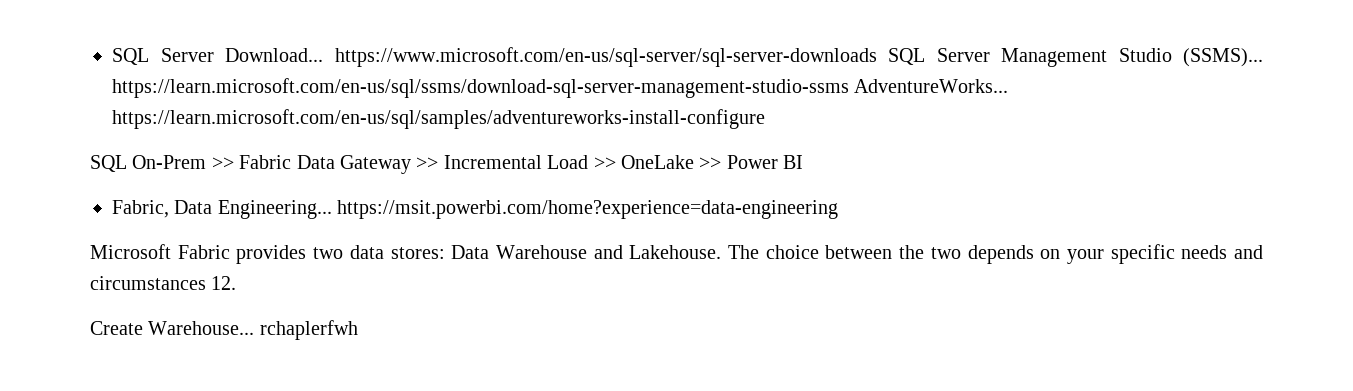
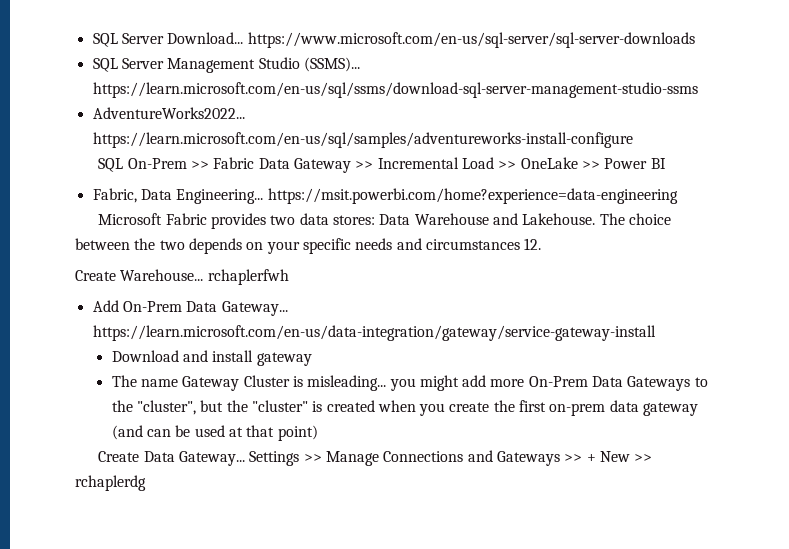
(877, 57) none -> (695, 40) //
[854,79,1009,93] AdventureWorks... -> [92,107,245,119] // AdventureWorks2022...
(358, 330) none -> [92,300,288,316] [92,325,656,341] [111,350,312,366] [111,375,708,391] [111,400,699,416] [111,425,318,441] [98,450,653,466] [75,475,146,491] // Add On-Prem Data Gateway... https://learn.microsoft.com/en-us/data-integration/gateway/service-gateway-install // Download and install gateway // The name Gateway Cluster is misleading... you might add more On-Prem Data Gateways to the "cluster", but the "cluster" is created when you create the first on-prem data gateway (and can be used at that point) // Create Data Gateway... Settings >> Manage Connections and Gateways >> + New >> rchaplerdg

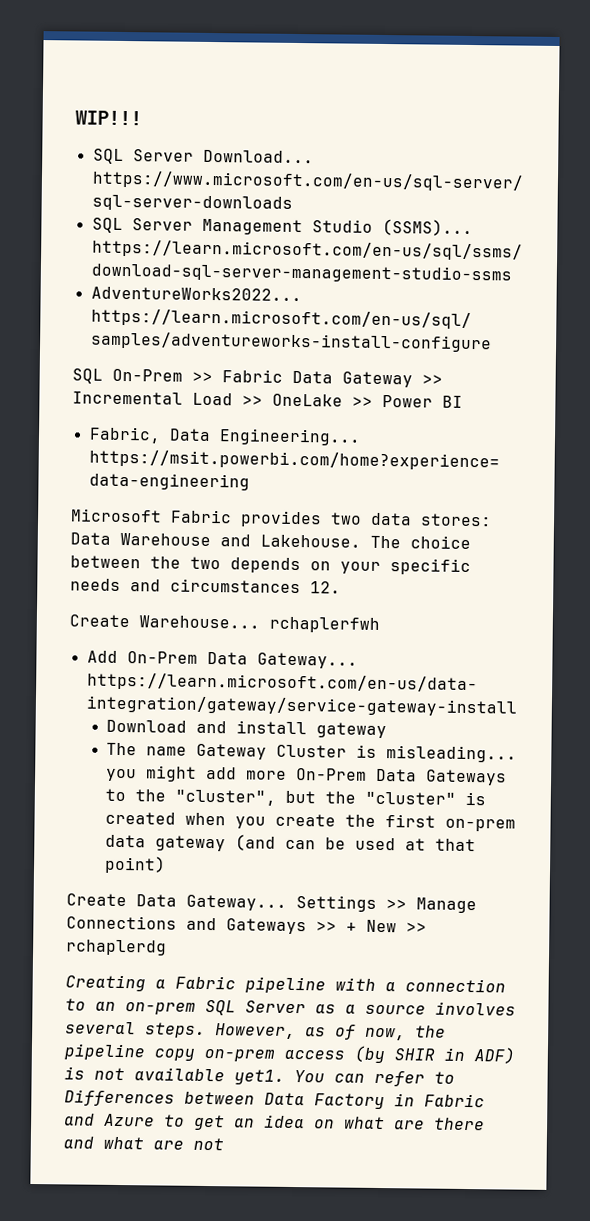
(92, 40) none -> [75,110,142,126] WIP!!! //
(146, 483) none -> [65,974,506,994] [65,998,516,1016] [65,1021,446,1041] [64,1043,515,1064] [64,1066,455,1087] [64,1089,485,1110] [64,1113,485,1131] [63,1136,224,1151] // Creating a Fabric pipeline with a connection to an on-prem SQL Server as a source involves several steps. However, as of now, the pipeline copy on-prem access (by SHIR in ADF) is not available yet1. You can refer to Differences between Data Factory in Fabric and Azure to get an idea on what are there and what are not

